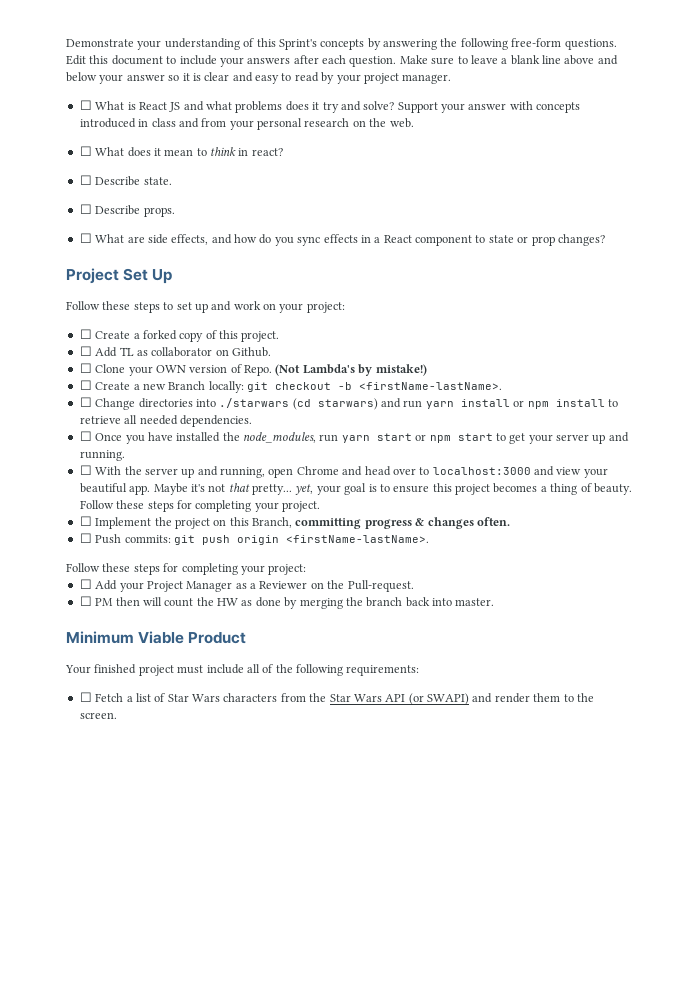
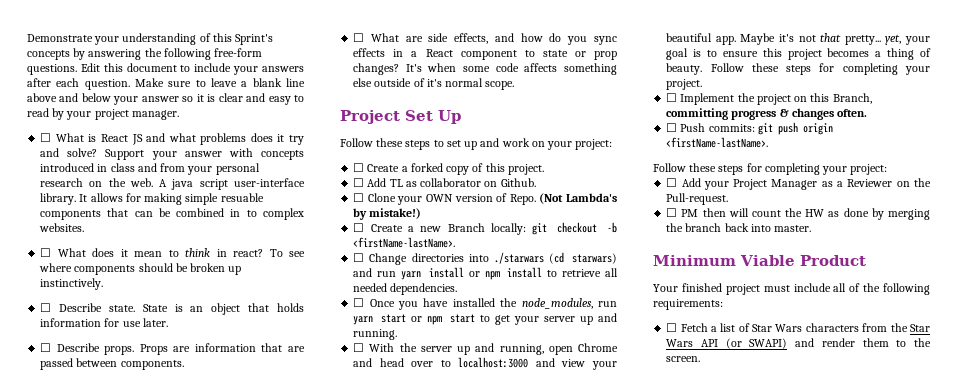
(414, 123) none -> [159,178,305,190] [40,193,264,205] [40,208,304,220] [39,223,85,232] A java script user-interface library. It allows for making simple resuable components that can be combined in to complex websites.
[79,175,172,186] [79,204,175,217] // ☐ Describe state. // ☐ Describe props. -> [269,249,305,257] [39,263,242,275] [40,278,104,290] [40,303,304,315] [40,318,168,327] [40,343,305,355] [40,358,184,370] To see where components should be broken up instinctively. // ☐ Describe state. State is an object that holds information for use later. // ☐ Describe props. Props are information that are passed between components.
(605, 240) none -> [405,63,617,75] [353,78,515,90] It's when some code affects something else outside of it's normal scope.

